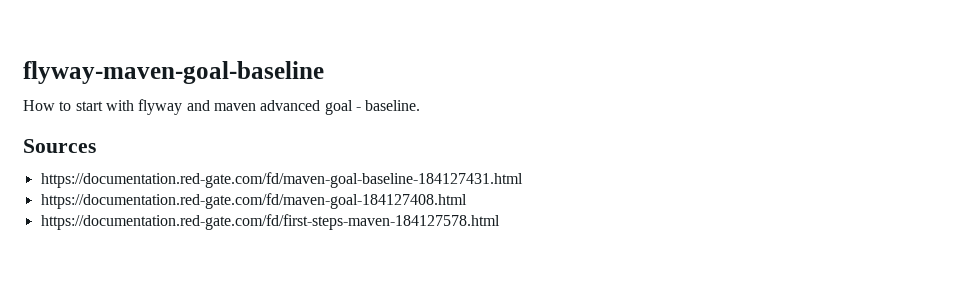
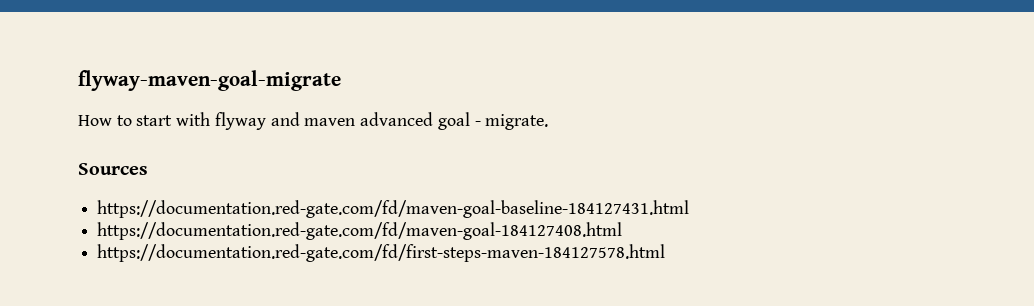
[23,61,324,84] flyway-maven-goal-baseline -> [78,70,341,91] flyway-maven-goal-migrate
[365,100,421,111] baseline. -> [485,114,549,130] migrate.

